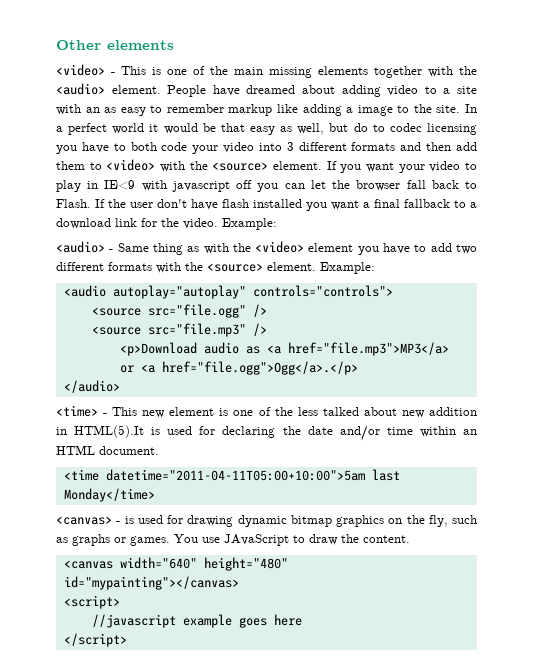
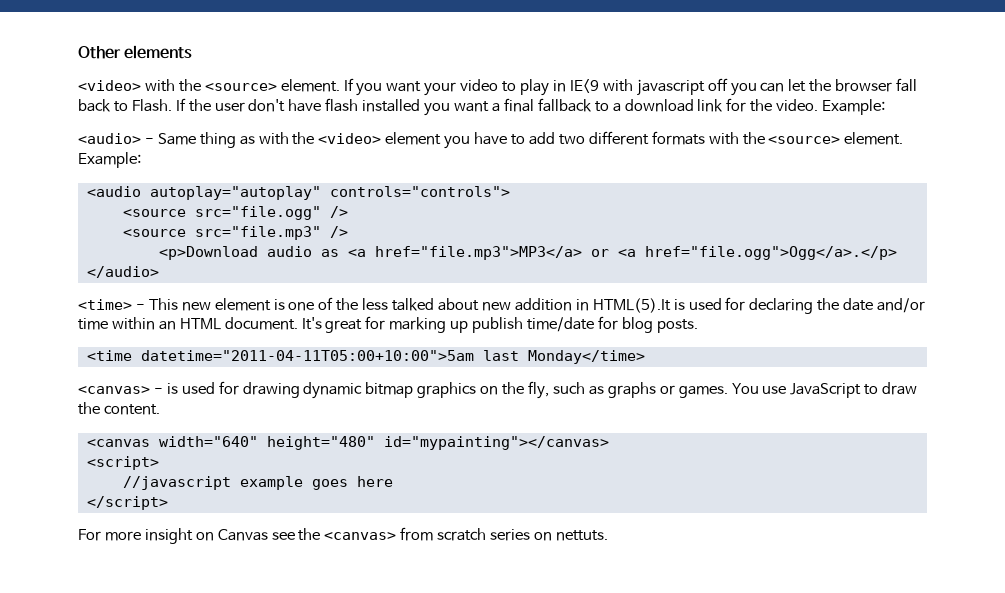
[111,66,477,78] [56,83,478,97] [56,104,477,116] [56,123,478,135] [56,142,477,154] [56,159,156,171] - This is one of the main missing elements together with the <audio> element. People have dreamed about adding video to a site with an as easy to remember markup like adding a image to the site. In a perfect world it would be that easy as well, but do to codec licensing you have to both code your video into 3 different formats and then add them to <video> -> (141, 85) none
(159, 450) none -> [301,316,698,333] It's great for marking up publish time/date for blog posts.
[224,534,289,546] JAvaScript -> [790,383,862,398] JavaScript
(127, 640) none -> [78,527,608,544] // For more insight on Canvas see the <canvas> from scratch series on nettuts.

